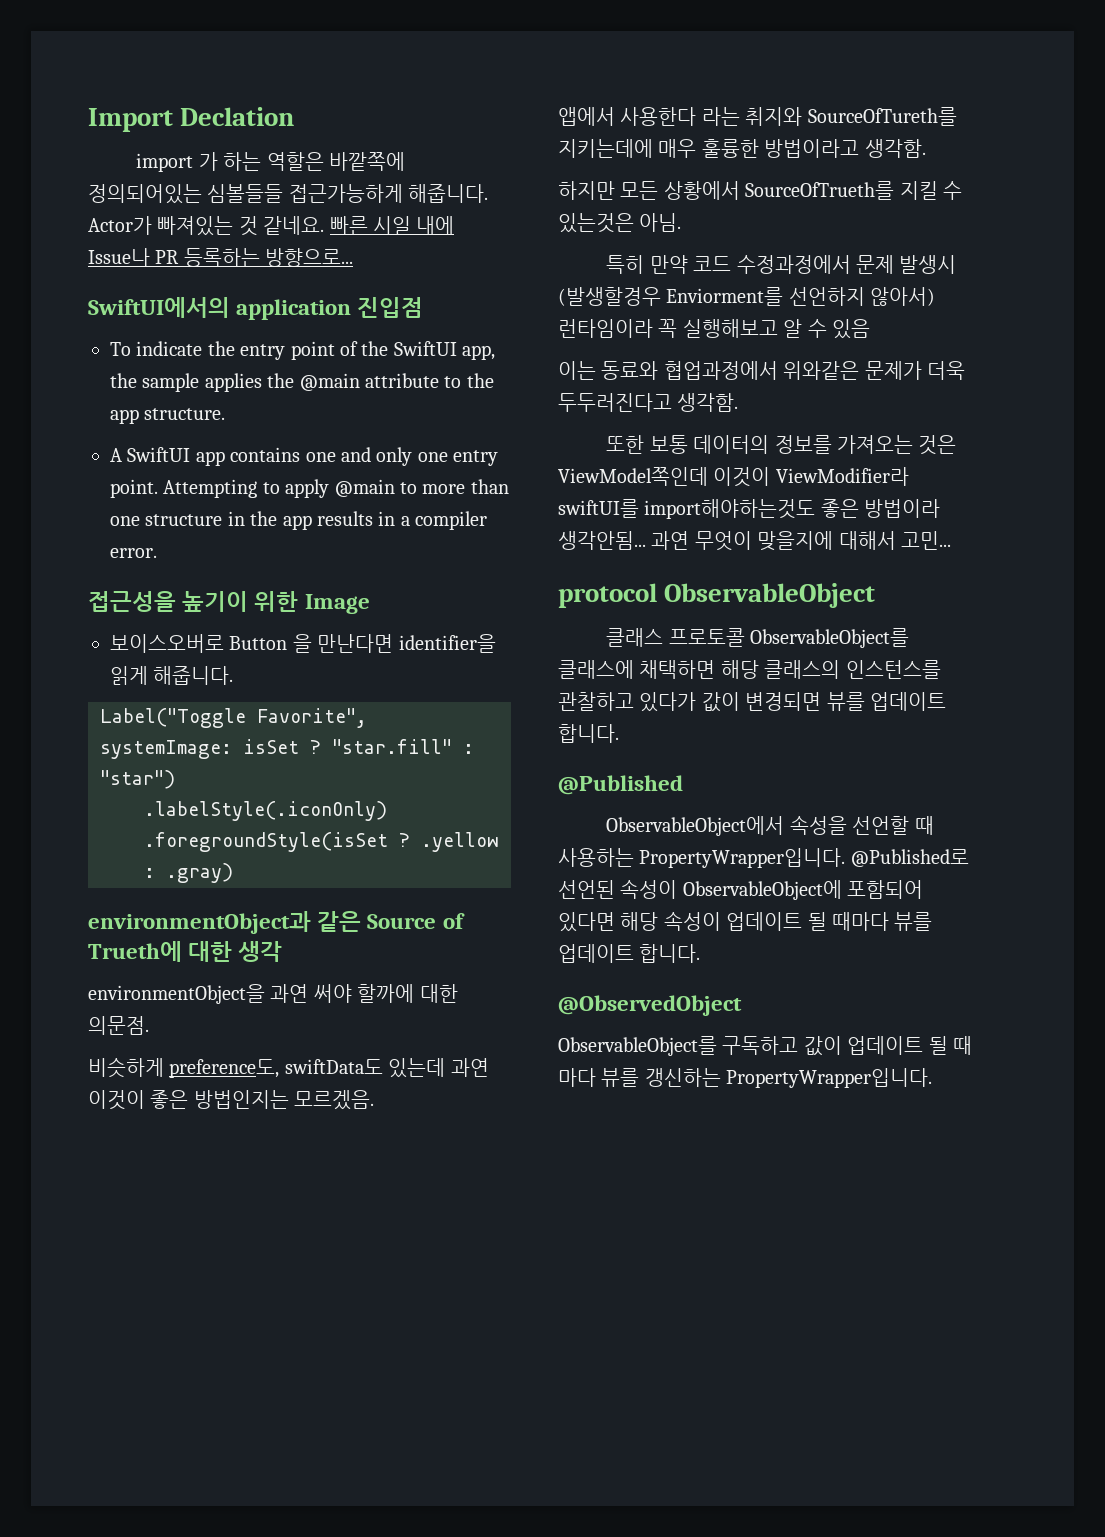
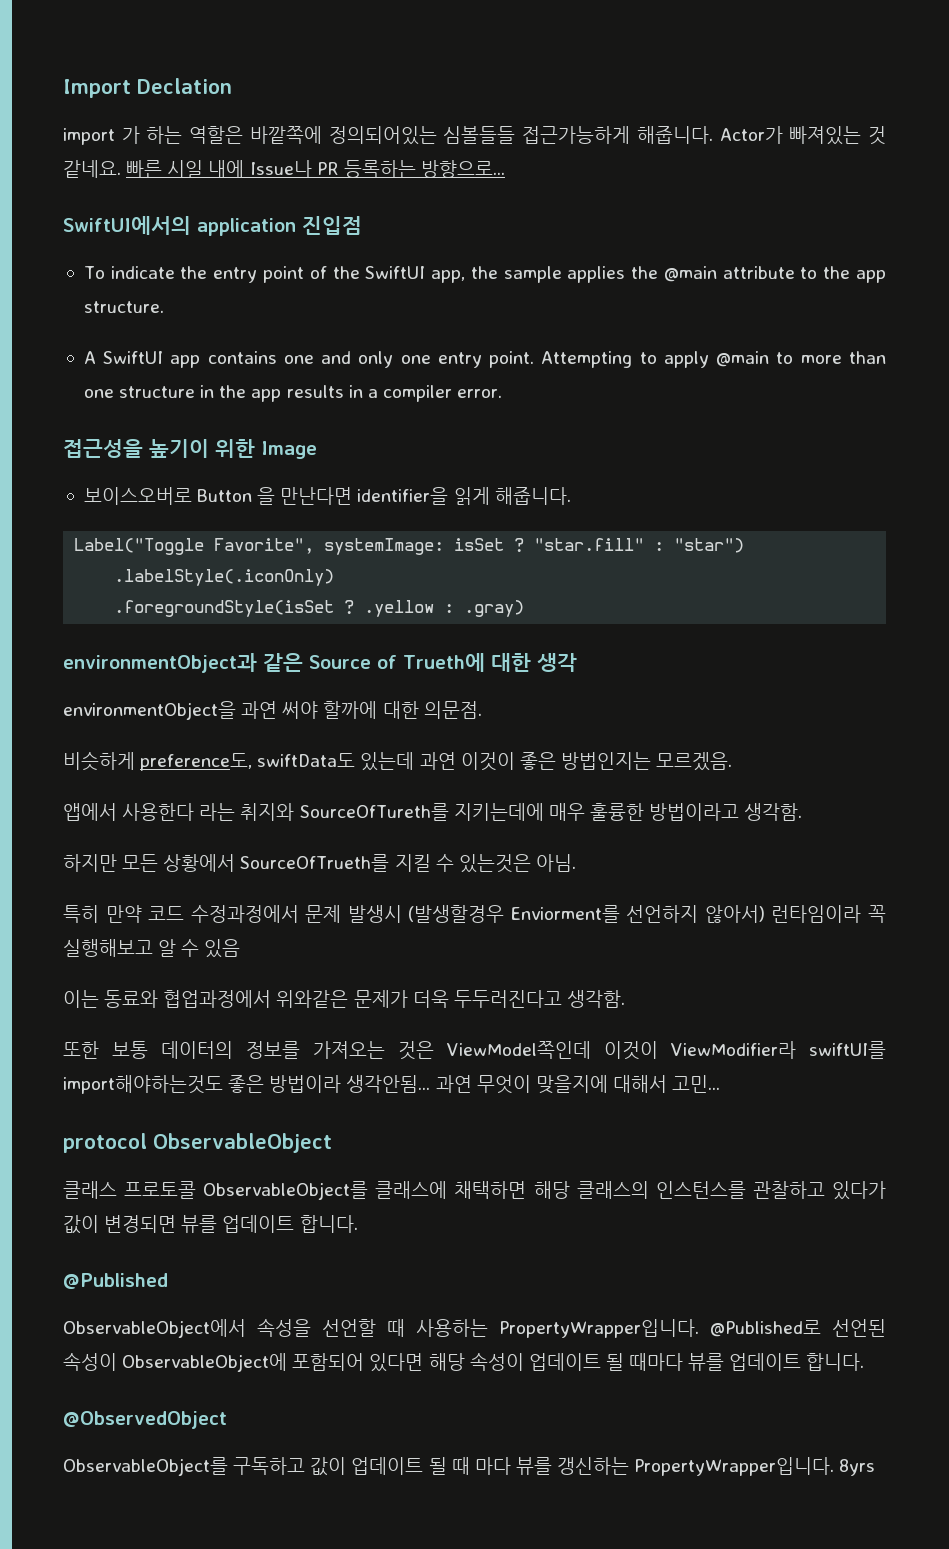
(933, 1078) none -> [839,1459,876,1476] 8yrs

